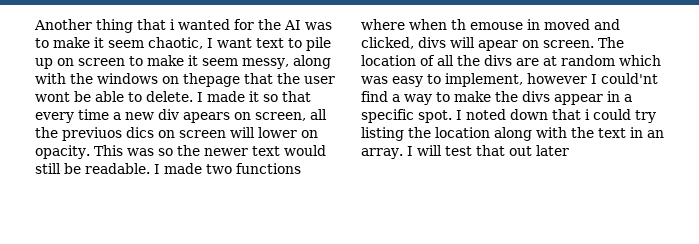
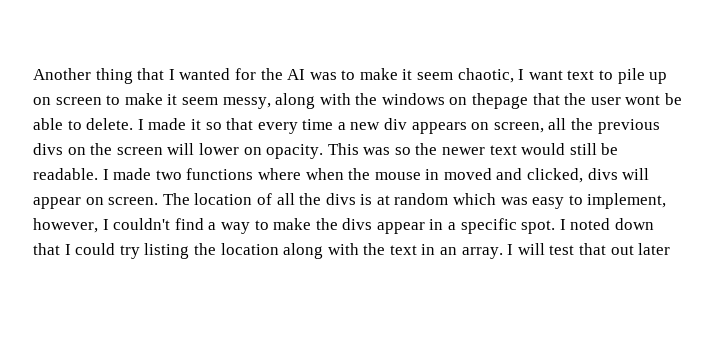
[170,19,175,30] i -> [168,69,175,80] I
[183,112,230,123] apears -> [411,122,467,134] appears
[62,127,175,141] previuos dics on -> [597,119,660,134] [33,143,113,155] previous divs on the
[451,19,523,30] th emouse -> [348,168,421,180] the mouse
[478,40,518,51] apear -> [33,197,81,209] appear
[516,58,539,66] are -> [360,194,373,205] is
[527,73,658,84] however I could'nt -> [33,218,171,233] however, I couldn't
[585,109,590,120] i -> [64,244,71,255] I

